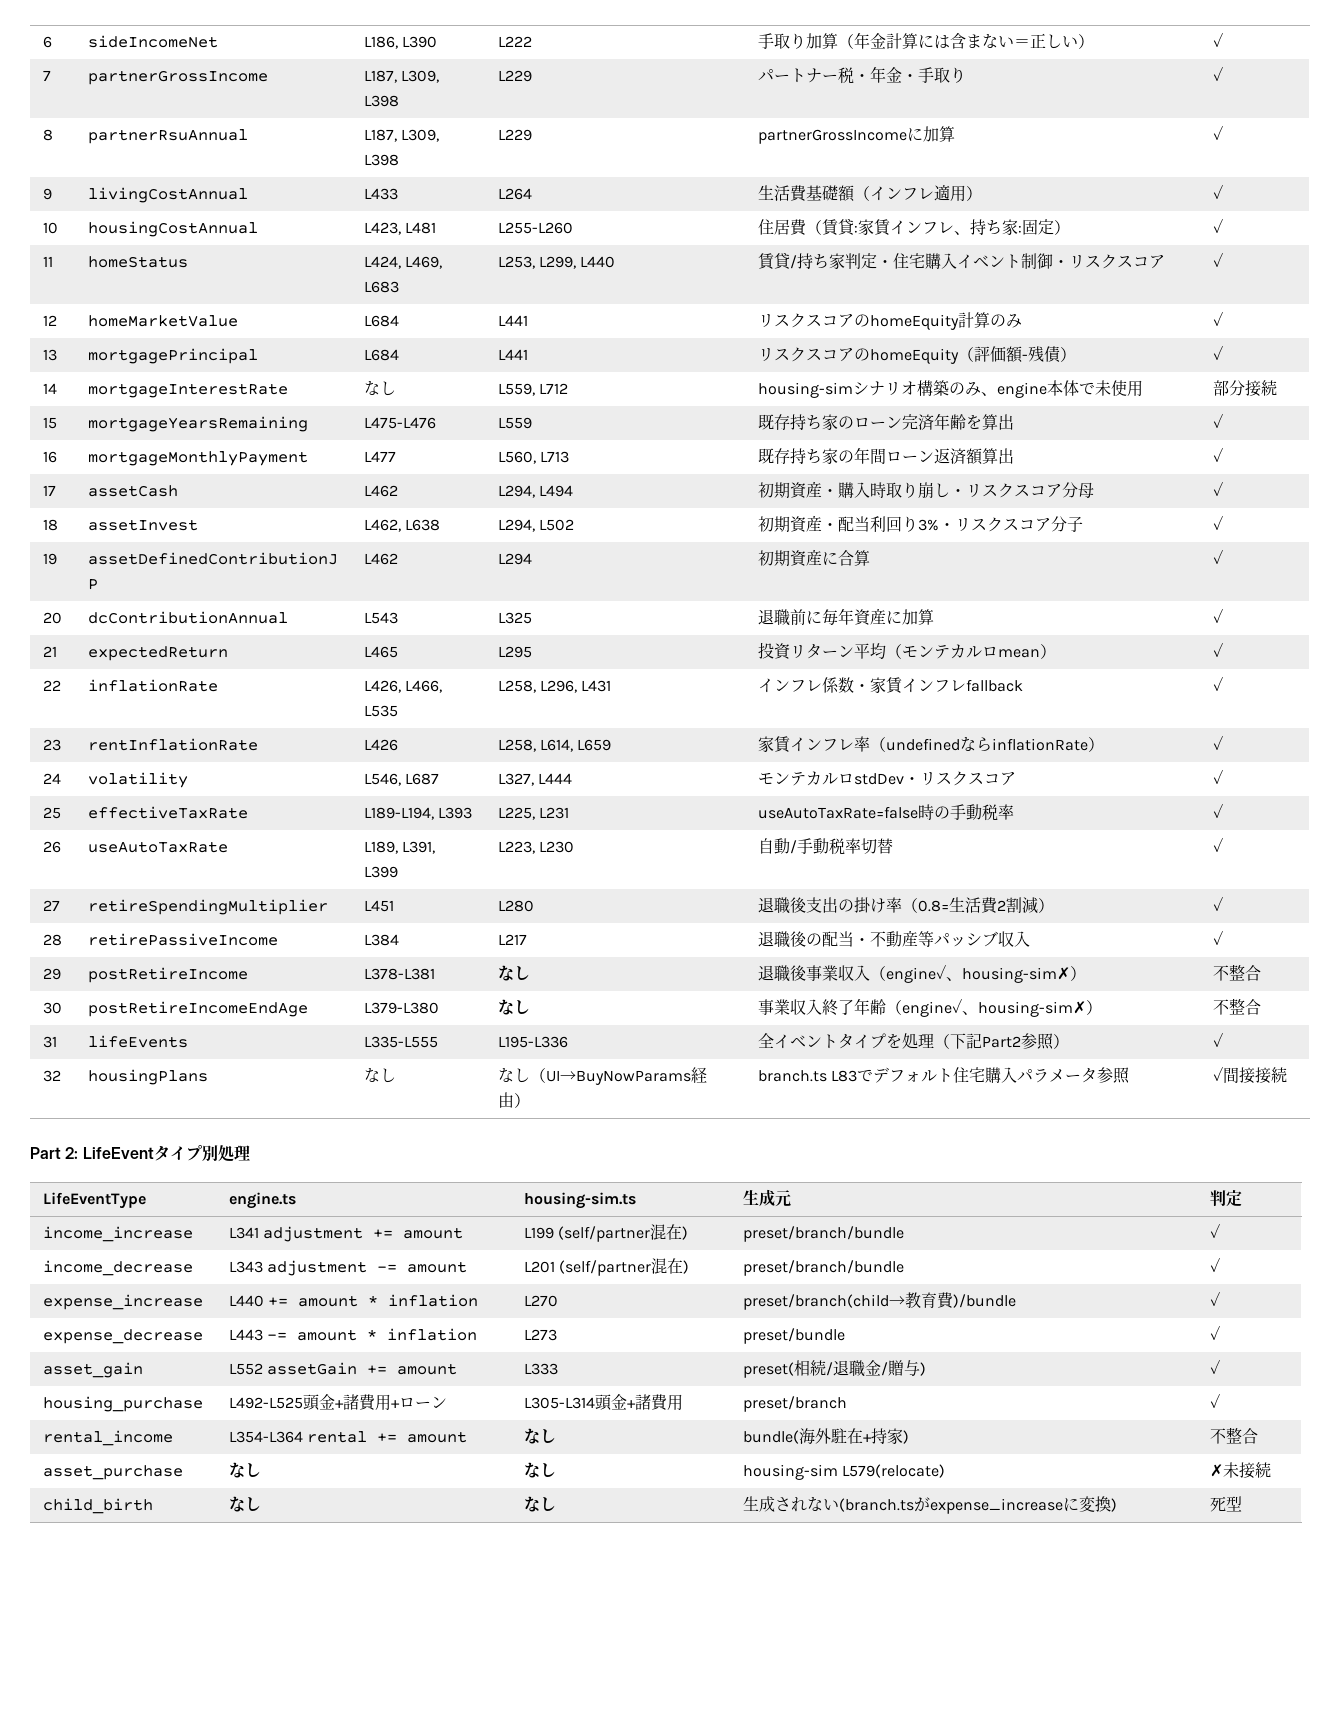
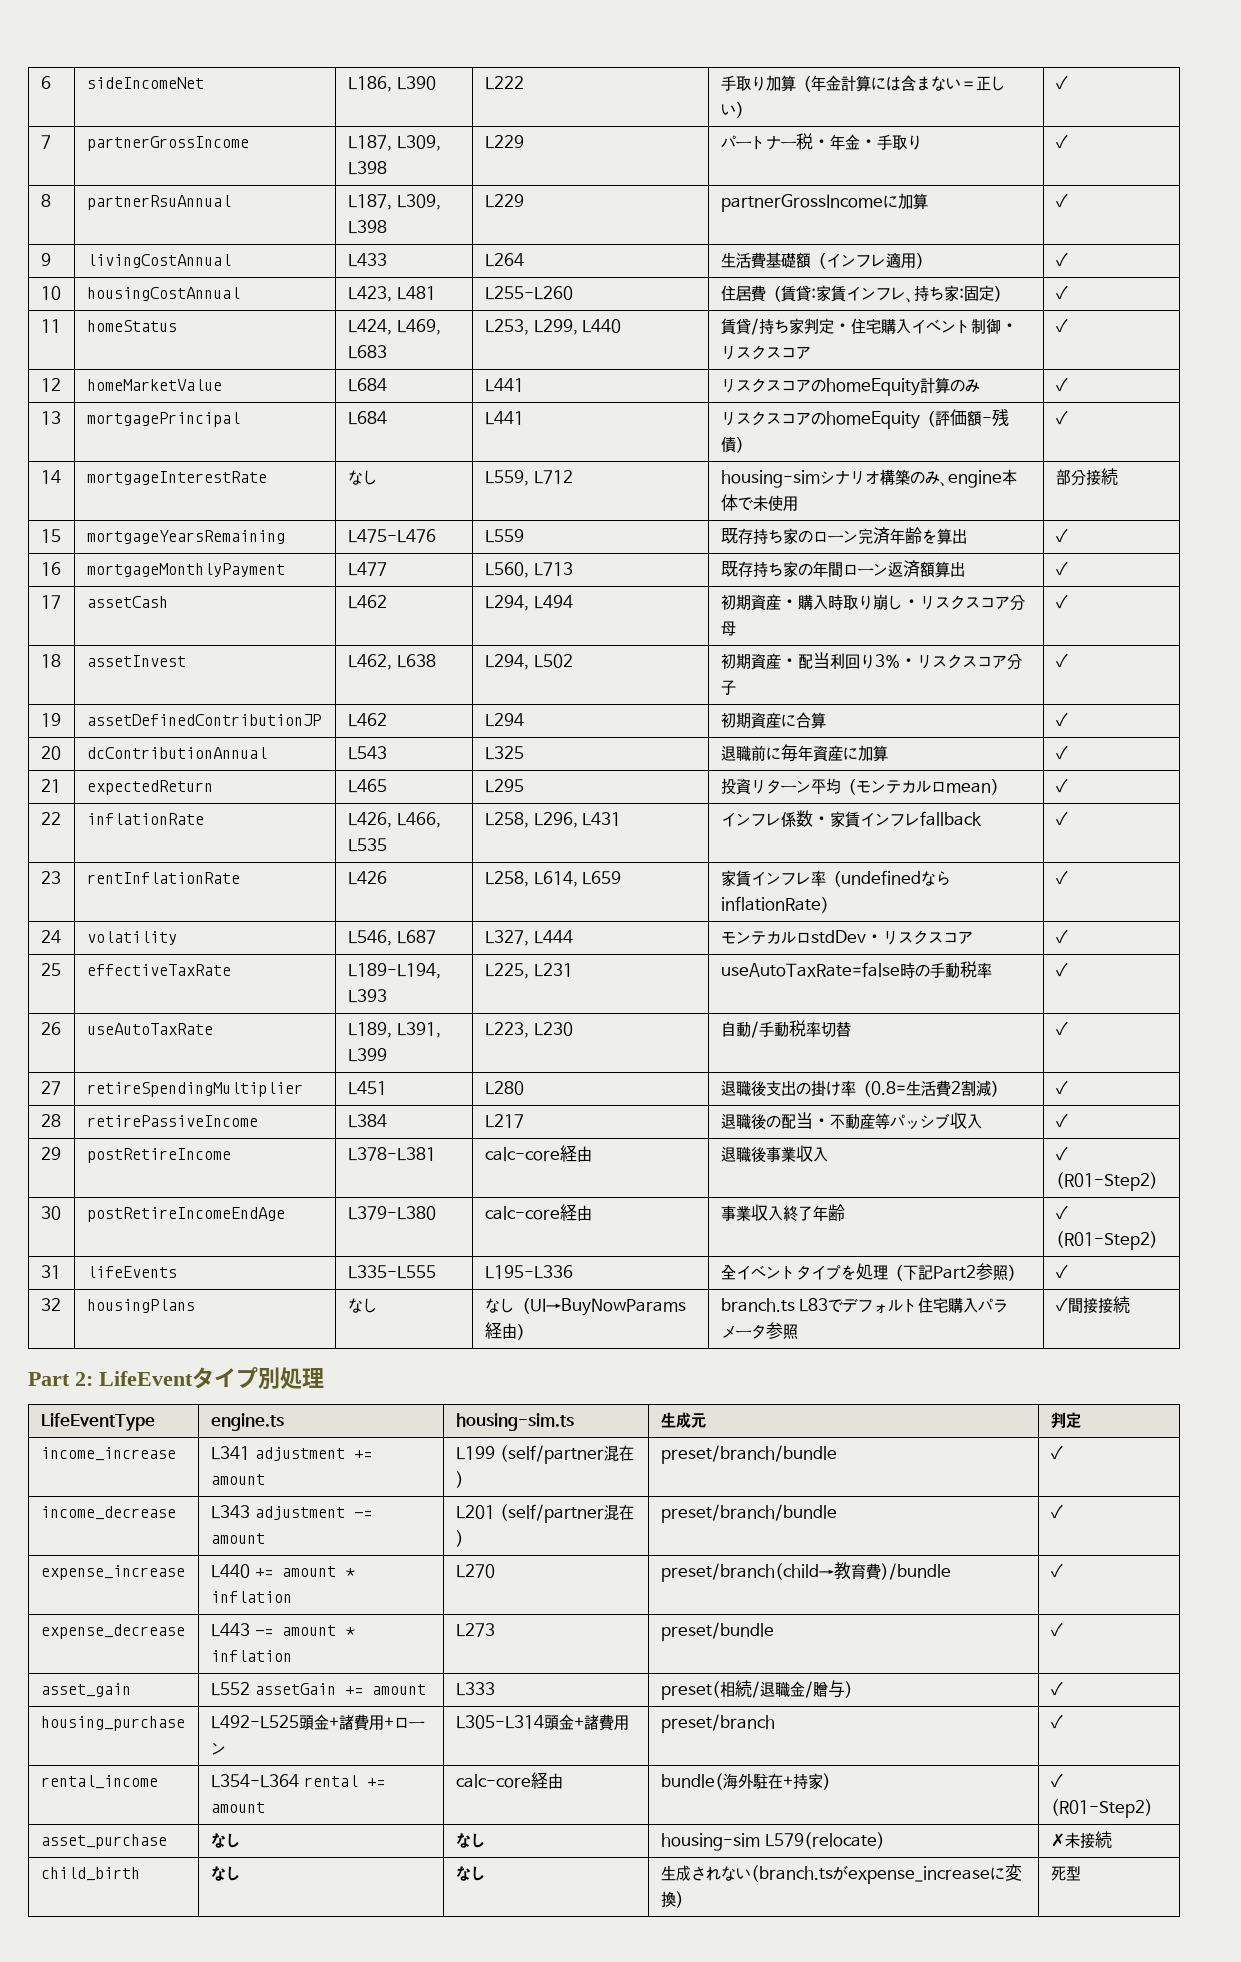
[497,965,530,981] なし -> [484,1145,592,1162] calc-core経由
[869,964,1086,983] [1212,964,1261,981] （engine✓、housing-sim✗） | 不整合 -> [1055,1146,1068,1161] [1055,1172,1158,1191] | ✓ (R01-Step2)
[497,999,530,1015] なし -> [484,1204,592,1221] calc-core経由
[885,998,1102,1017] [1212,998,1261,1015] （engine✓、housing-sim✗） | 不整合 -> [1055,1205,1068,1220] [1055,1231,1158,1250] | ✓ (R01-Step2)
[523,1428,556,1444] なし -> [455,1772,563,1789] calc-core経由
[1209,1427,1258,1444] 不整合 -> [1050,1773,1063,1788] [1050,1799,1153,1818] ✓ (R01-Step2)

